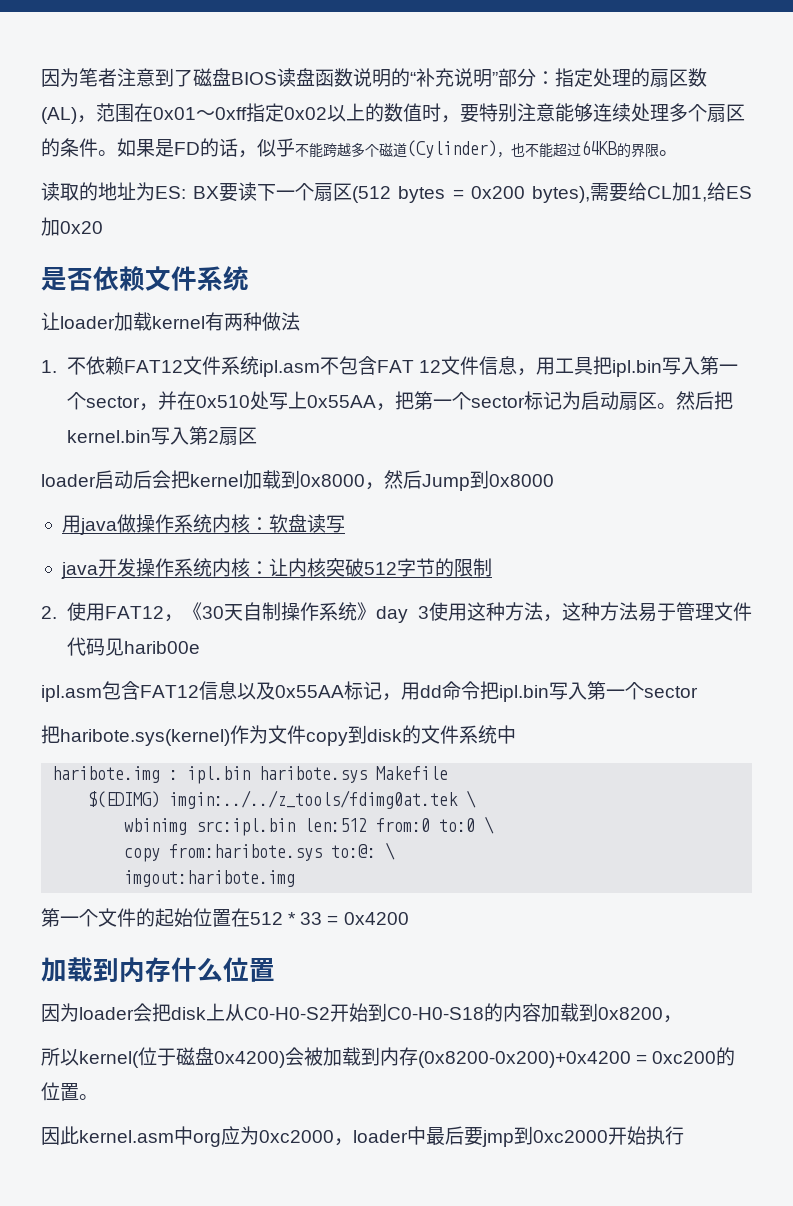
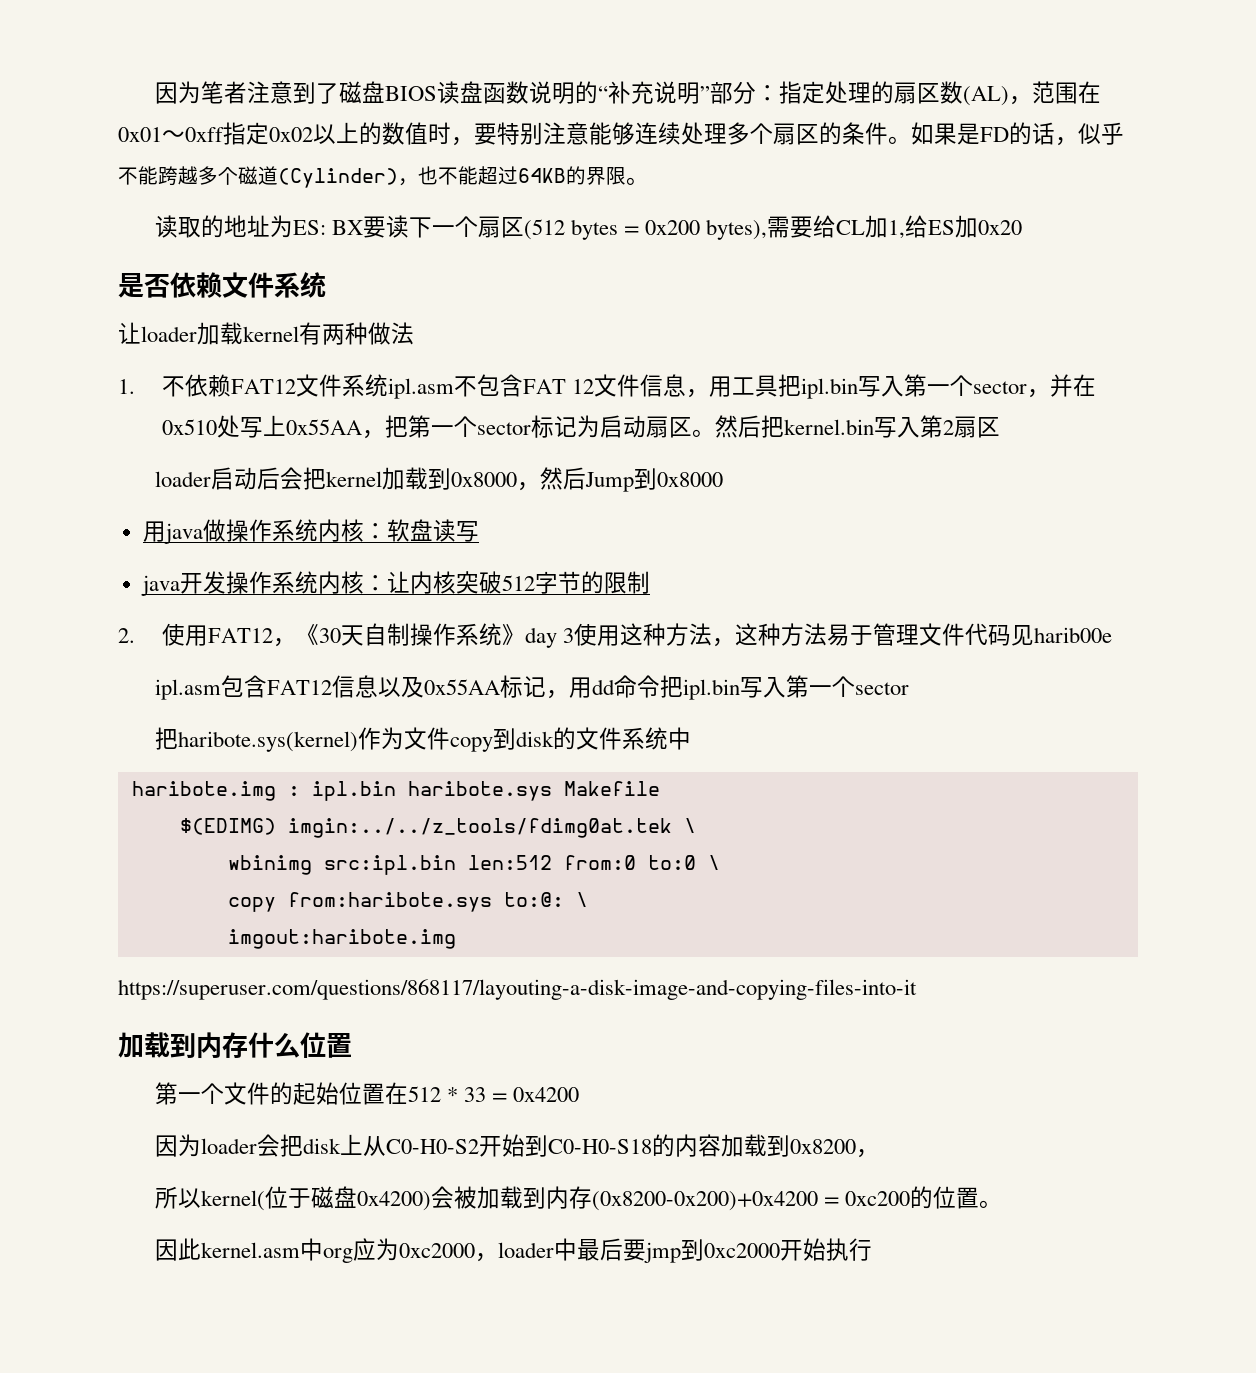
(296, 878) none -> [118,979,917,1000] [118,1032,352,1059] // https://superuser.com/questions/868117/layouting-a-disk-image-and-copying-files-into-it // 加载到内存什么位置
[41,957,275,983] // 加载到内存什么位置 -> (580, 1094) none

